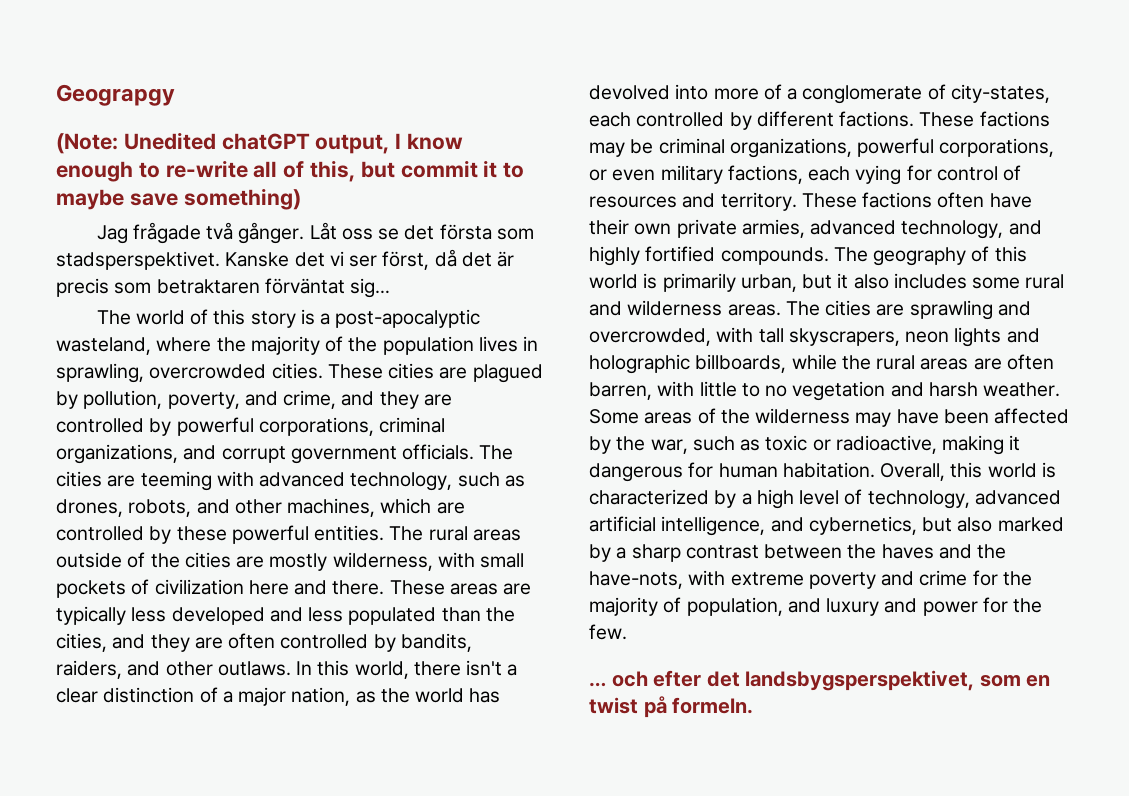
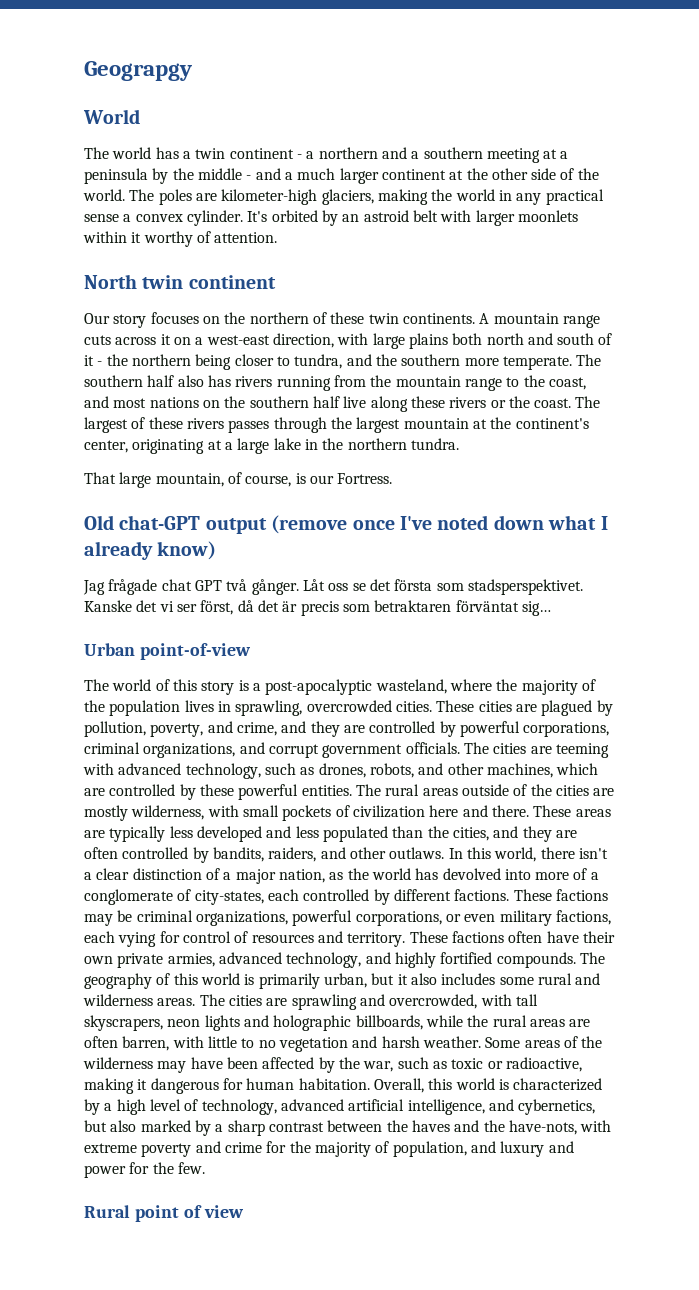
[56,132,464,154] [56,160,525,182] [56,188,301,210] (Note: Unedited chatGPT output, I know enough to re-write all of this, but commit it to maybe save something) -> [83,109,140,124] [84,147,569,163] [84,168,599,184] [83,189,604,205] [84,210,578,226] [83,231,278,247] [84,274,276,289] [84,312,600,328] [84,333,613,349] [84,354,602,370] [84,375,586,391] [84,396,601,412] [84,417,589,433] [84,438,459,454] [84,472,393,488] [84,515,608,534] [84,541,217,560] World // The world has a twin continent - a northern and a southern meeting at a peninsula by the middle - and a much larger continent at the other side of the world. The poles are kilometer-high glaciers, making the world in any practical sense a convex cylinder. It's orbited by an astroid belt with larger moonlets within it worthy of attention. // North twin continent // Our story focuses on the northern of these twin continents. A mountain range cuts across it on a west-east direction, with large plains both north and south of it - the northern being closer to tundra, and the southern more temperate. The southern half also has rivers running from the mountain range to the coast, and most nations on the southern half live along these rivers or the coast. The largest of these rivers passes through the largest mountain at the continent's center, originating at a large lake in the northern tundra. // That large mountain, of course, is our Fortress. // Old chat-GPT output (remove once I've noted down what I already know)
(201, 233) none -> [161,579,222,591] chat GPT
(391, 288) none -> [84,643,251,660] // Urban point-of-view
[589,670,1051,691] [589,696,754,718] … och efter det landsbygsperspektivet, som en twist på formeln. -> [84,1205,244,1222] Rural point of view

